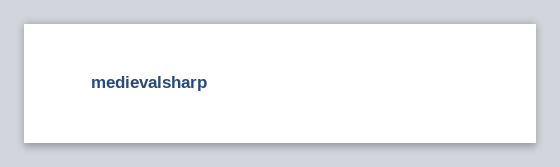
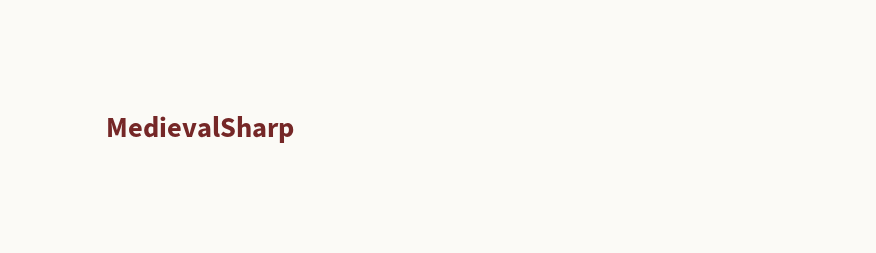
[91,76,207,91] medievalsharp -> [106,116,294,143] MedievalSharp

